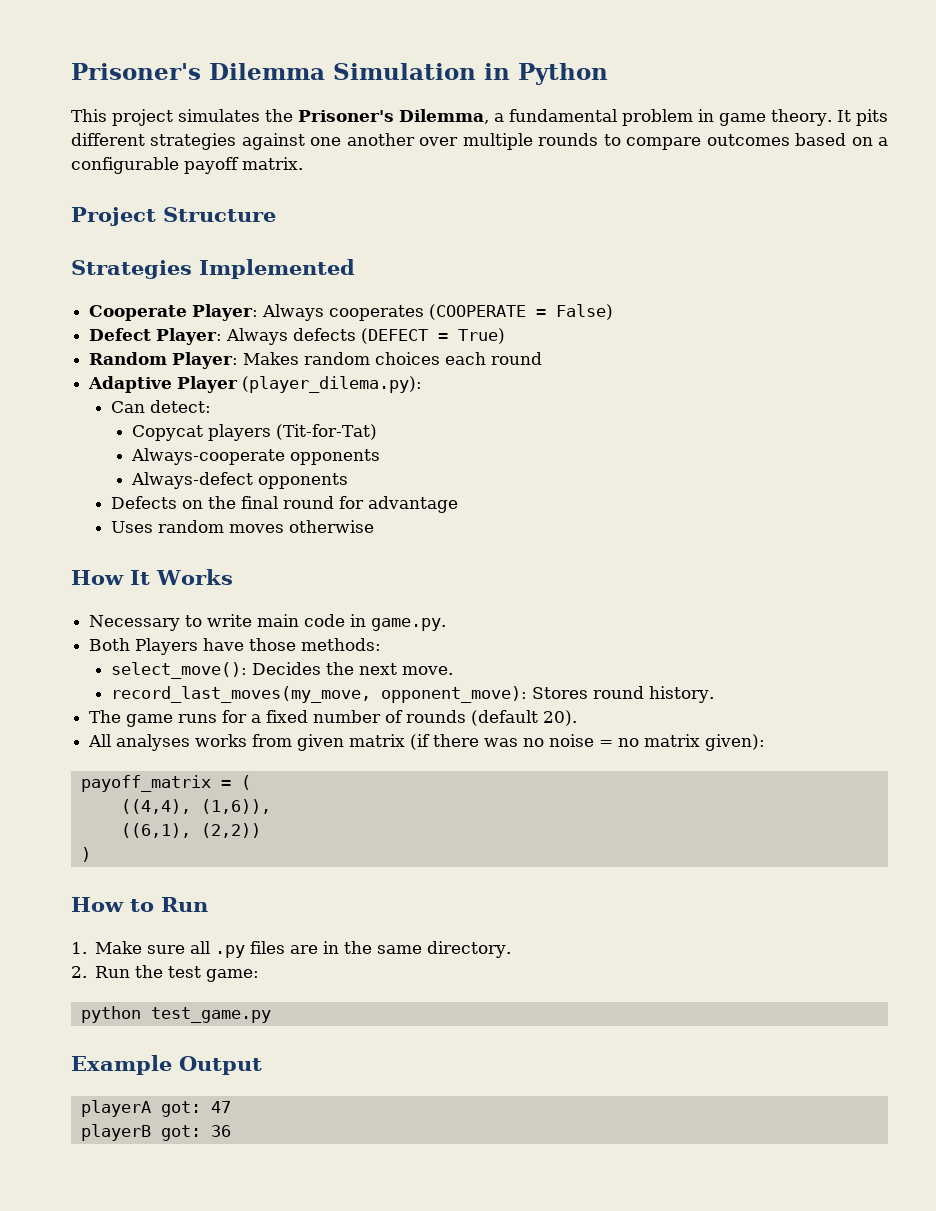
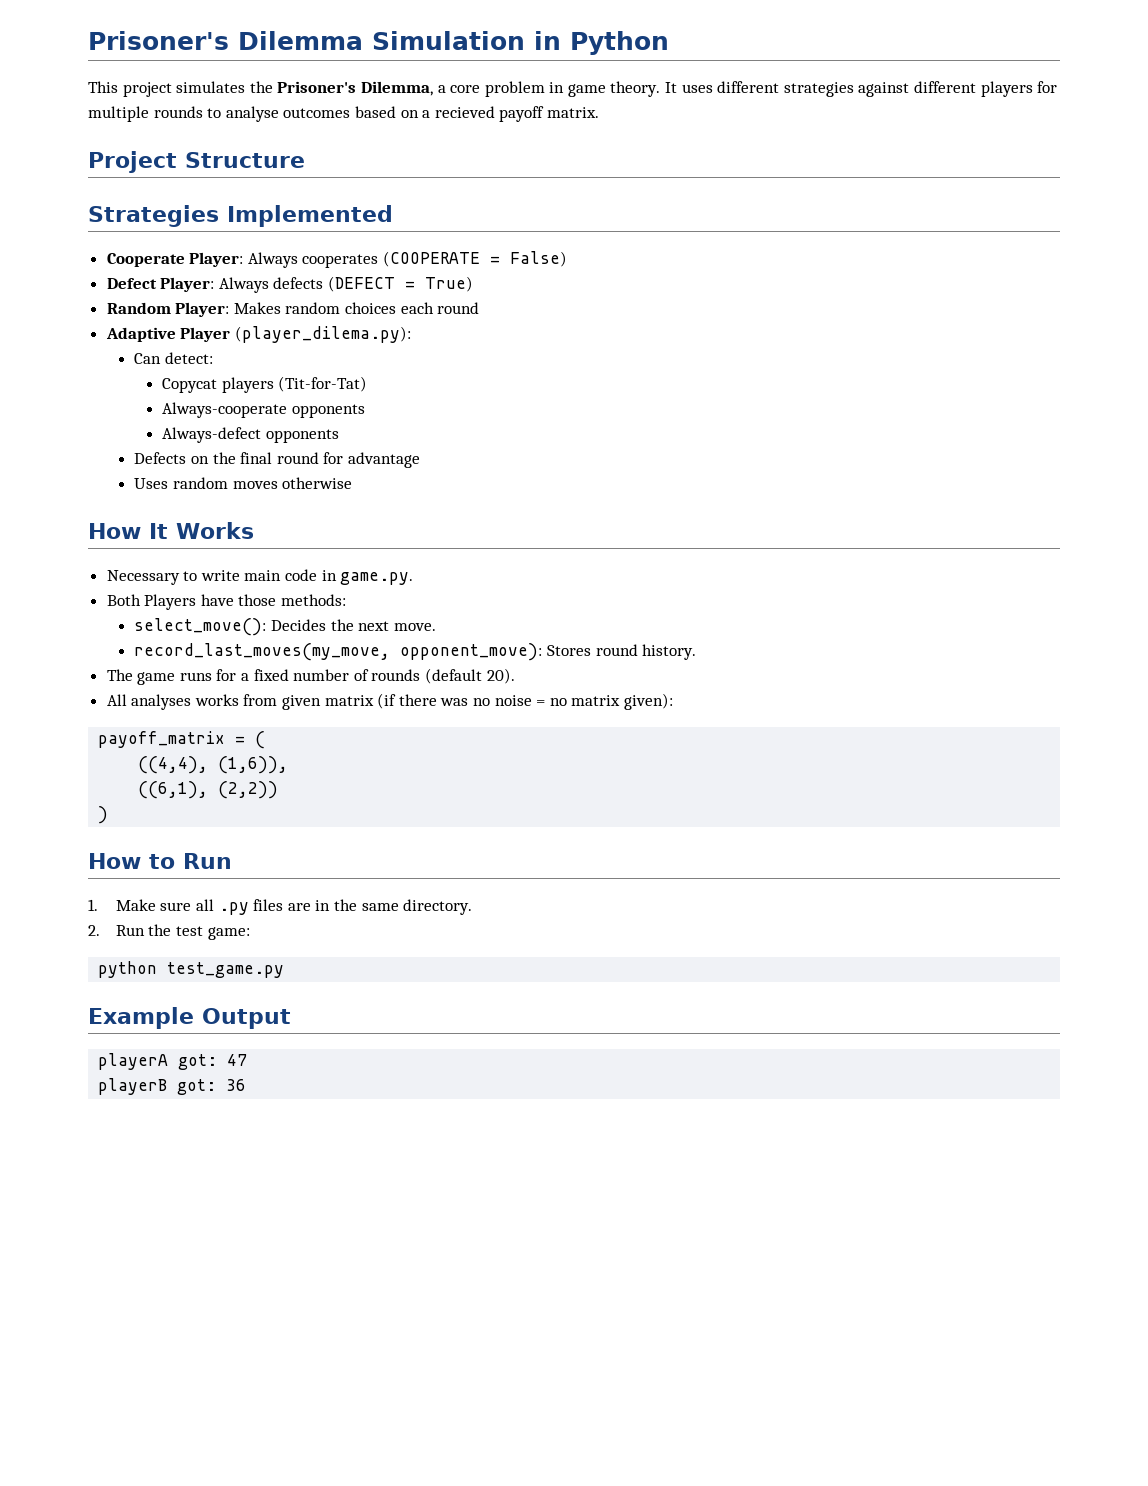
[509,109,618,122] fundamental -> [450,85,481,93] core
[855,109,888,126] pits -> [681,84,713,93] uses
[310,133,459,146] one another over -> [914,81,1058,97] different players for
[626,137,702,150] compare -> [225,106,279,122] analyse
[71,157,179,174] configurable -> [434,106,495,118] recieved

